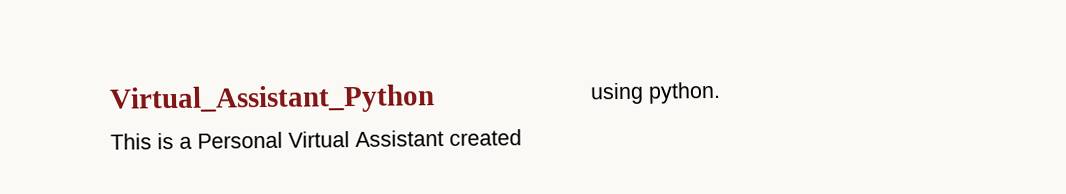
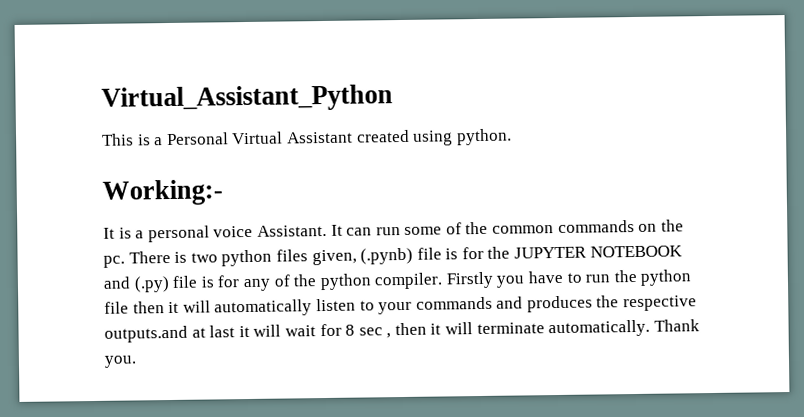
(721, 92) none -> [102,179,223,206] [103,219,684,243] [103,245,683,268] [103,269,693,293] [104,295,698,317] [104,319,700,343] [104,355,137,368] // Working:- // It is a personal voice Assistant. It can run some of the common commands on the pc. There is two python files given, (.pynb) file is for the JUPYTER NOTEBOOK and (.py) file is for any of the python compiler. Firstly you have to run the python file then it will automatically listen to your commands and produces the respective outputs.and at last it will wait for 8 sec , then it will terminate automatically. Thank you.

